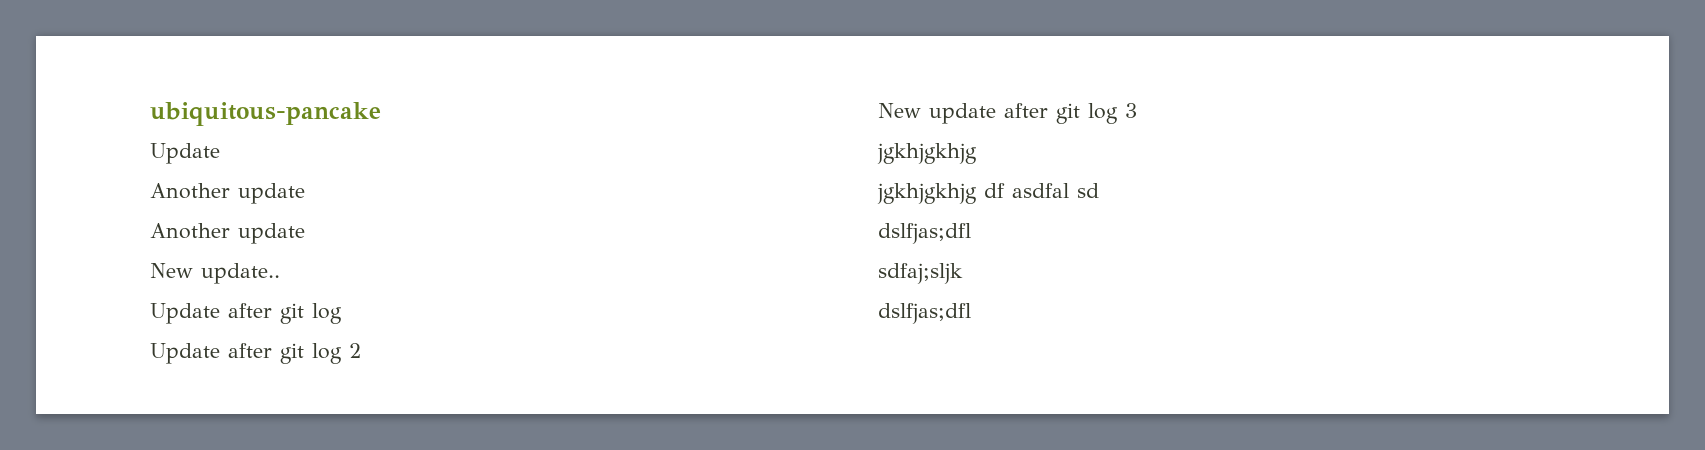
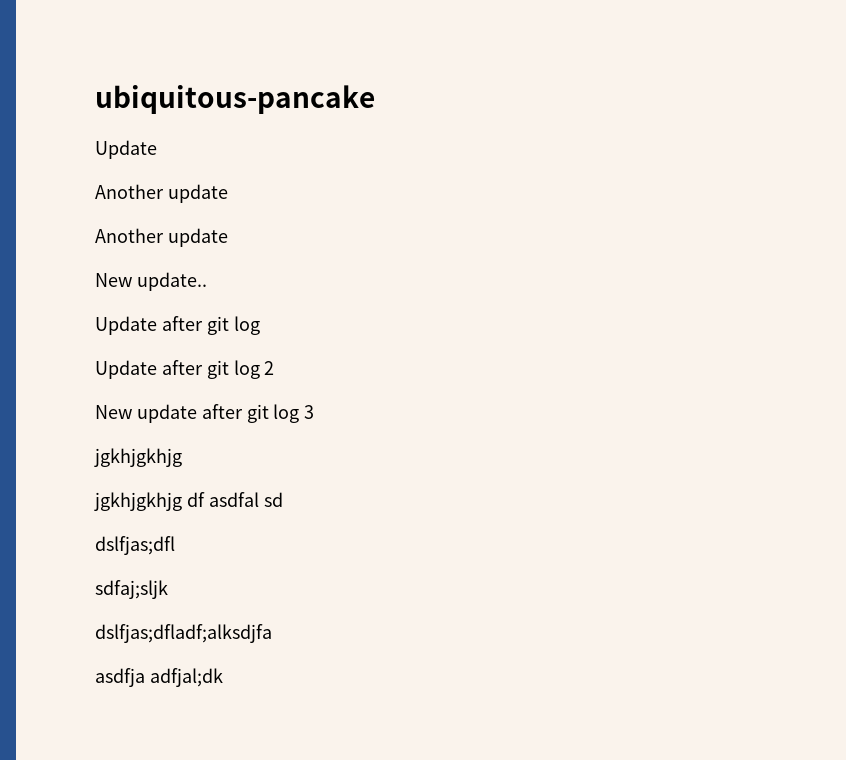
[878,303,971,324] dslfjas;dfl -> [95,624,272,643] [95,668,223,687] dslfjas;dfladf;alksdjfa // asdfja adfjal;dk

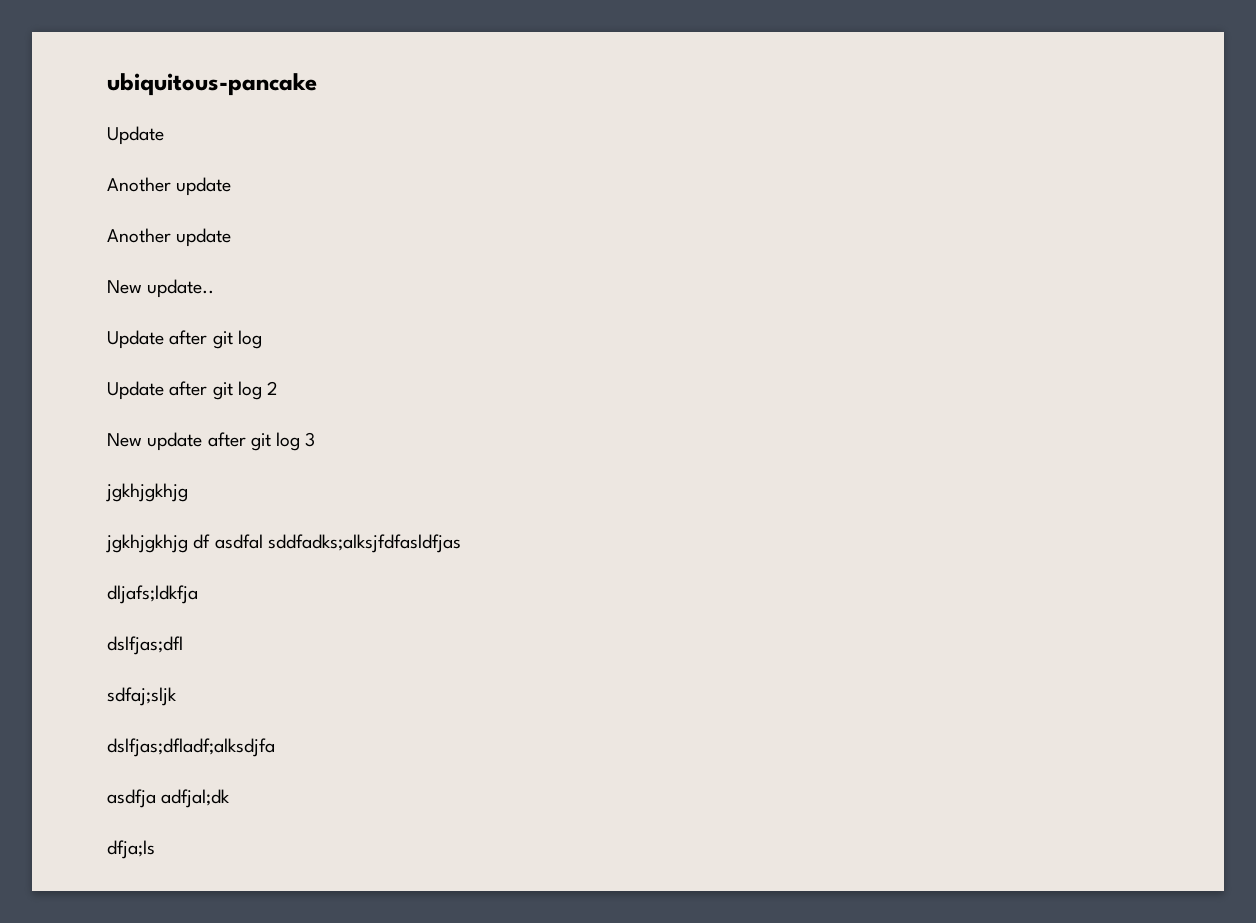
[263,492,283,507] sd -> [267,534,461,553] [107,585,198,604] sddfadks;alksjfdfasldfjas // dljafs;ldkfja
(223, 677) none -> [107,840,155,859] // dfja;ls

